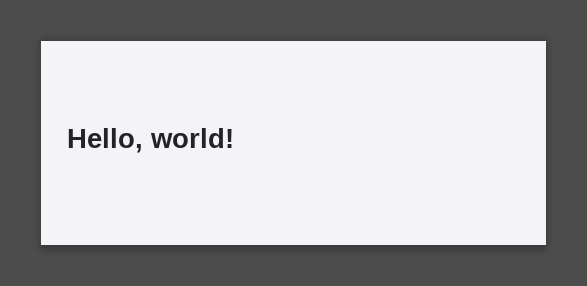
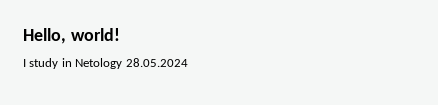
(234, 138) none -> [23,58,188,69] // I study in Netology 28.05.2024

